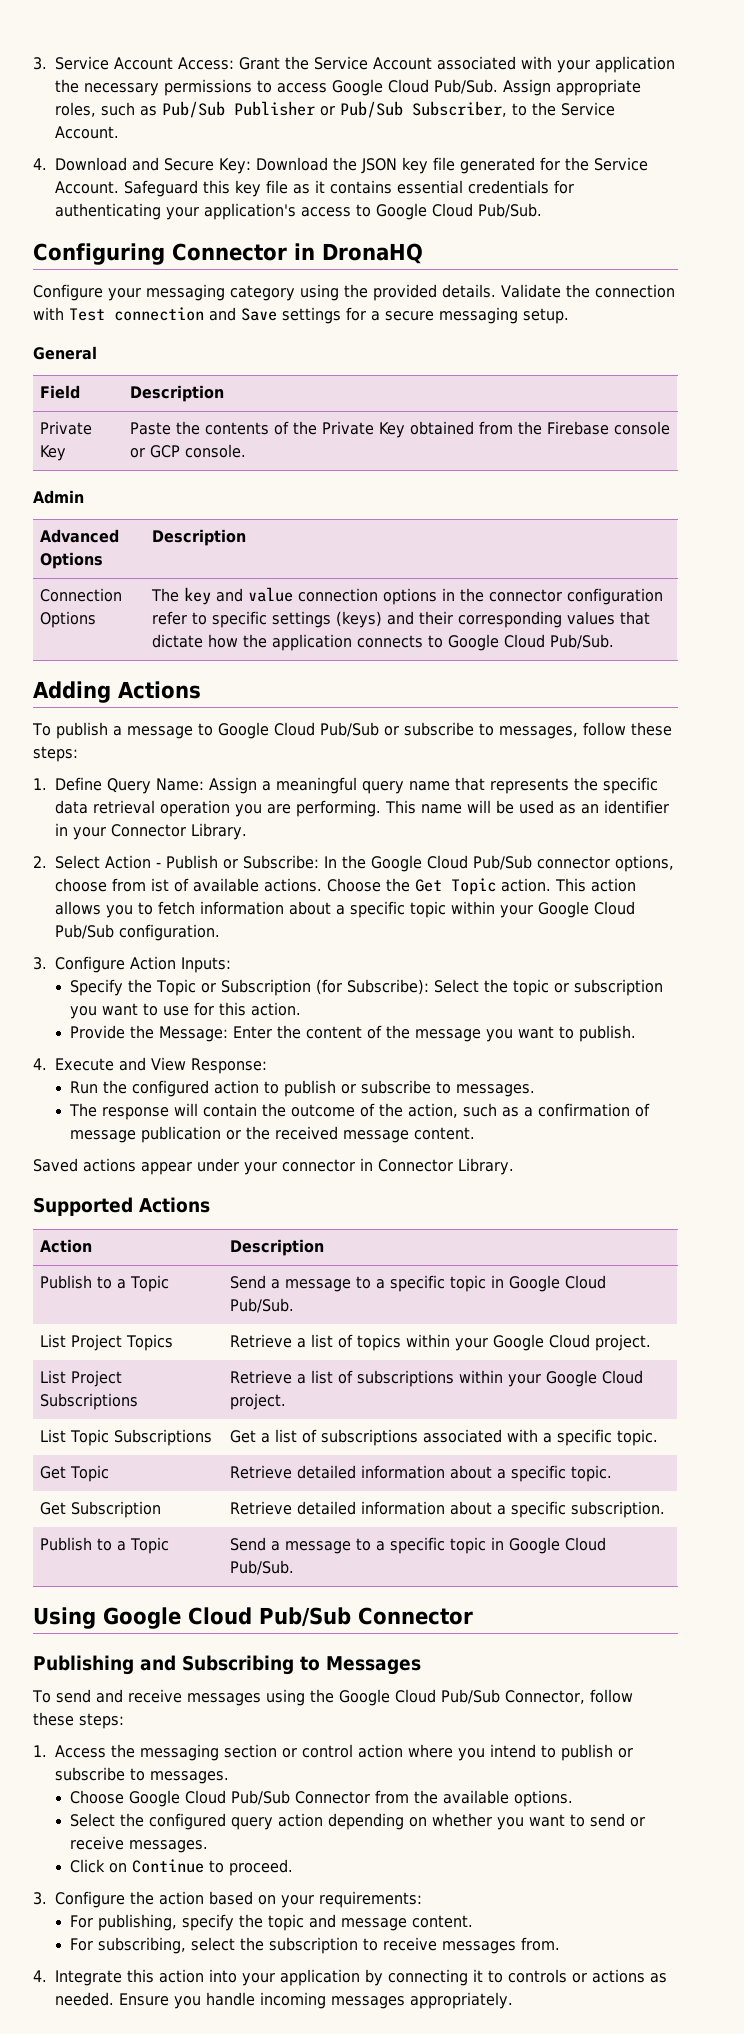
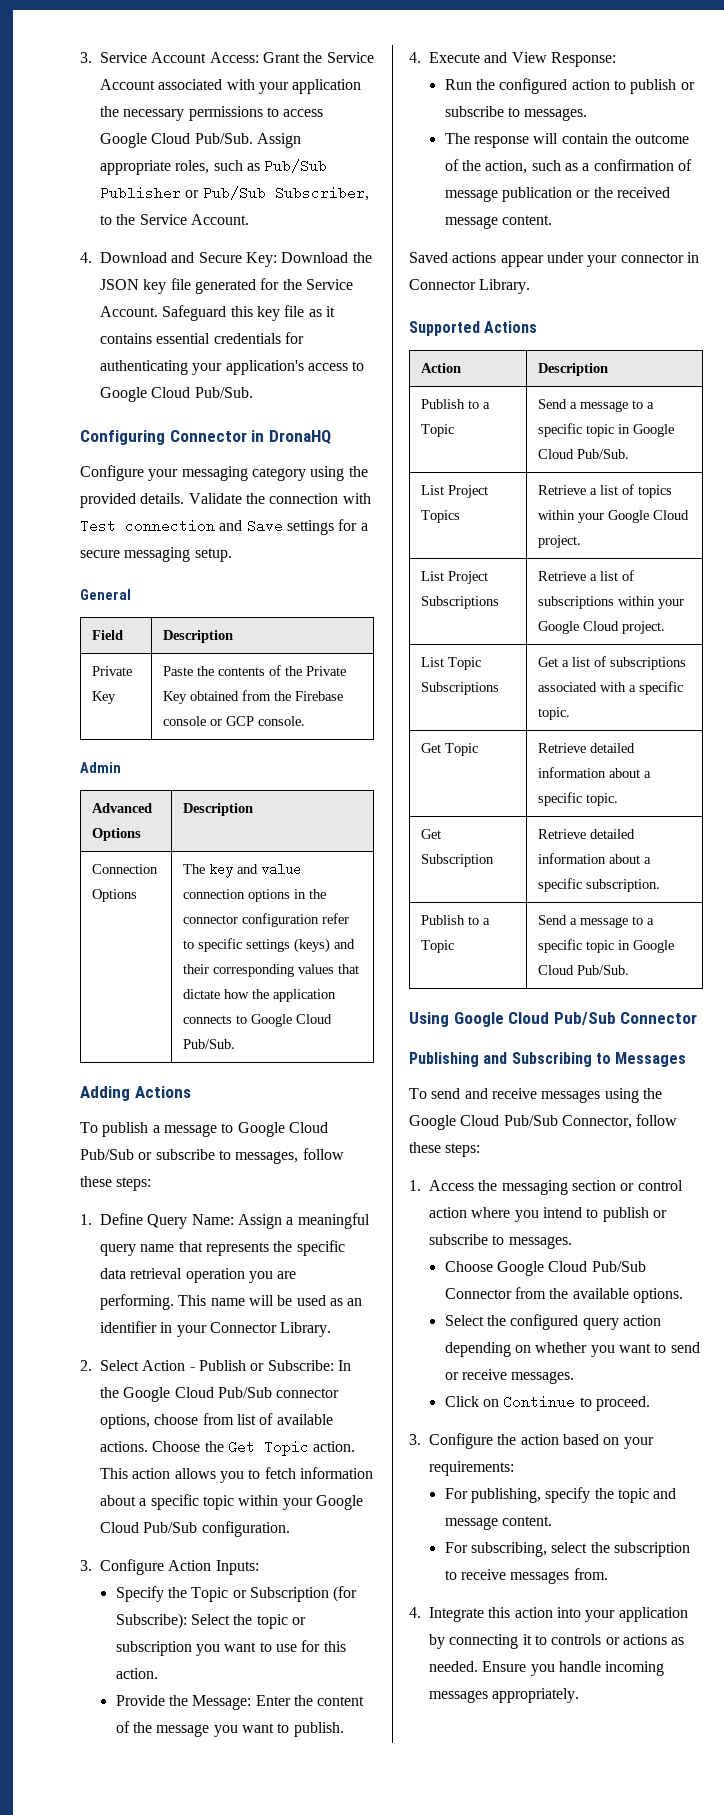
[151,878,169,892] ist -> [236,1414,256,1425] list

